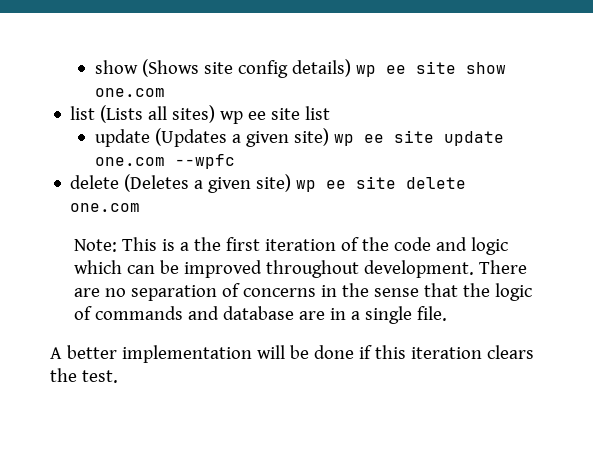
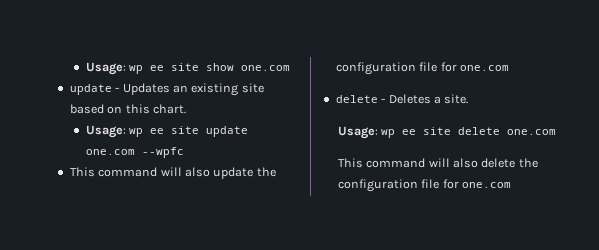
[94,59,351,78] show (Shows site config details) -> [85,62,126,75] Usage:
[70,105,331,124] [94,128,329,147] list (Lists all sites) wp ee site list // update (Updates a given site) -> [69,83,264,96] [69,104,186,114] [85,125,126,138] update - Updates an existing site based on this chart. // Usage:
[70,174,292,193] delete (Deletes a given site) -> [69,167,276,179] [335,62,509,75] [335,94,469,104] [337,126,378,139] This command will also update the configuration file for one.com // delete - Deletes a site. // Usage:
[74,237,509,255] [74,260,528,278] [74,283,533,301] [74,306,448,324] [50,345,534,363] [50,368,118,383] Note: This is a the first iteration of the code and logic which can be improved throughout development. There are no separation of concerns in the sense that the logic of commands and database are in a single file. // A better implementation will be done if this iteration clears the test. -> [337,158,538,168] [337,179,511,192] This command will also delete the configuration file for one.com

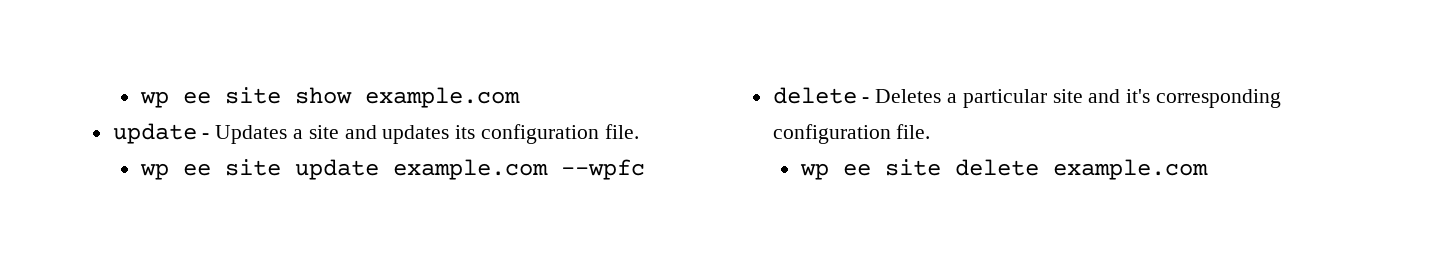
[85,62,126,75] Usage: -> (139, 99) none
[240,65,290,71] one.com -> [364,87,520,108] example.com
[172,83,264,96] [69,104,186,114] [85,125,126,138] an existing site based on this chart. // Usage: -> [293,124,639,144] a site and updates its configuration file. //
[85,149,135,155] one.com -> [392,159,548,180] example.com
[69,167,276,179] [335,62,509,75] [335,94,469,104] [337,126,557,139] [337,158,538,168] [337,179,511,192] This command will also update the configuration file for one.com // delete - Deletes a site. // Usage: wp ee site delete one.com // This command will also delete the configuration file for one.com -> [772,87,1282,108] [772,124,931,144] [799,159,1208,180] delete - Deletes a particular site and it's corresponding configuration file. // wp ee site delete example.com

